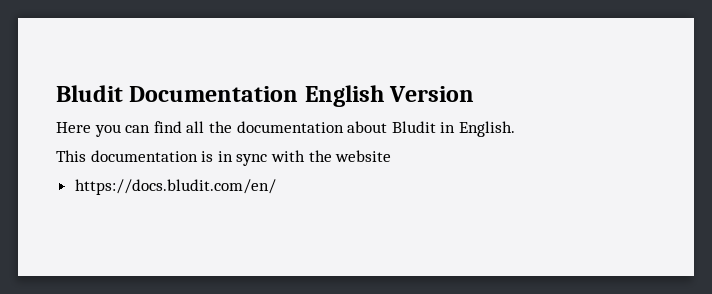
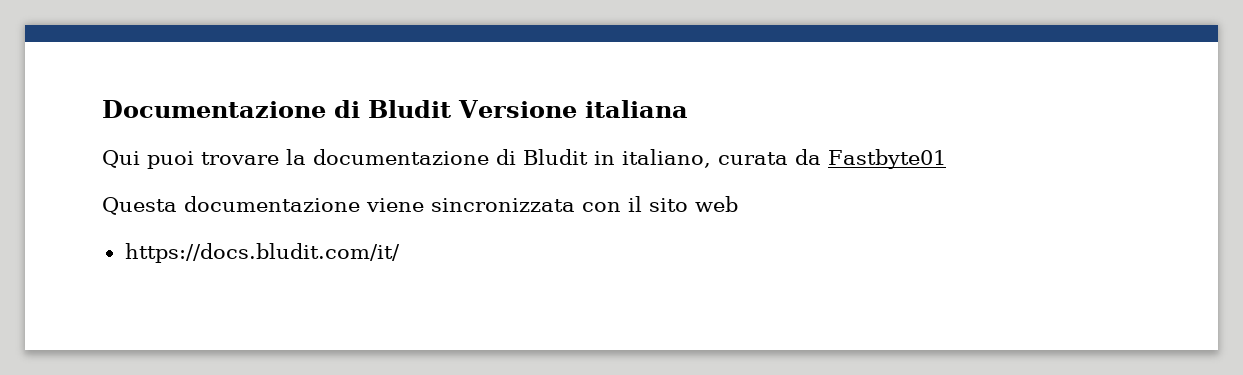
[56,85,475,107] [56,121,515,137] [56,150,392,166] [74,179,276,195] Bludit Documentation English Version // Here you can find all the documentation about Bludit in English. // This documentation is in sync with the website // https://docs.bludit.com/en/ -> [102,100,688,118] [102,149,946,169] [102,196,738,215] [124,243,400,263] Documentazione di Bludit Versione italiana // Qui puoi trovare la documentazione di Bludit in italiano, curata da Fastbyte01 // Questa documentazione viene sincronizzata con il sito web // https://docs.bludit.com/it/

